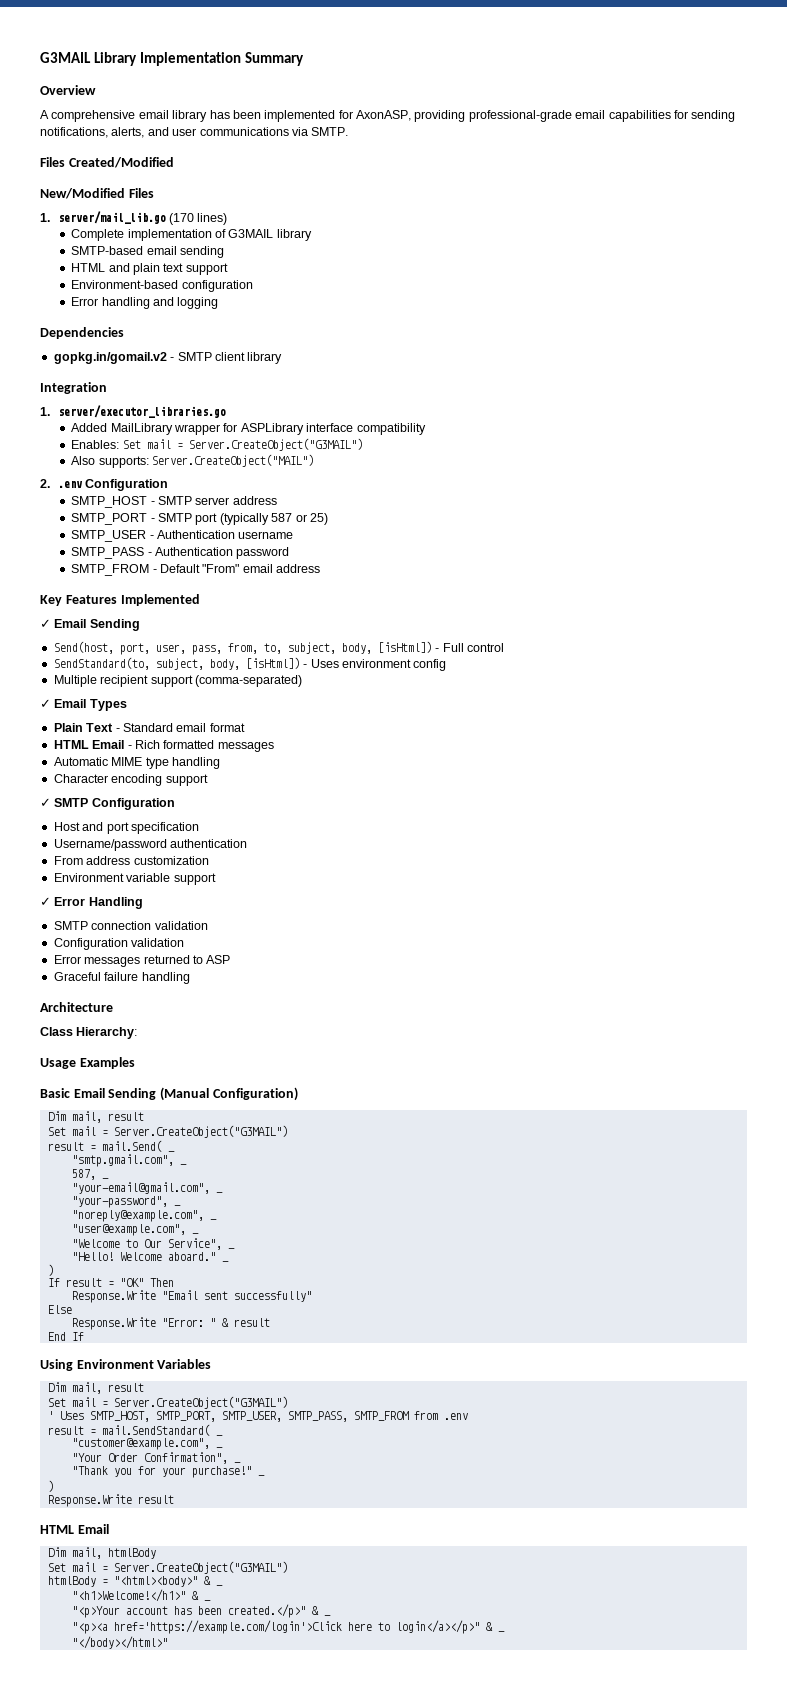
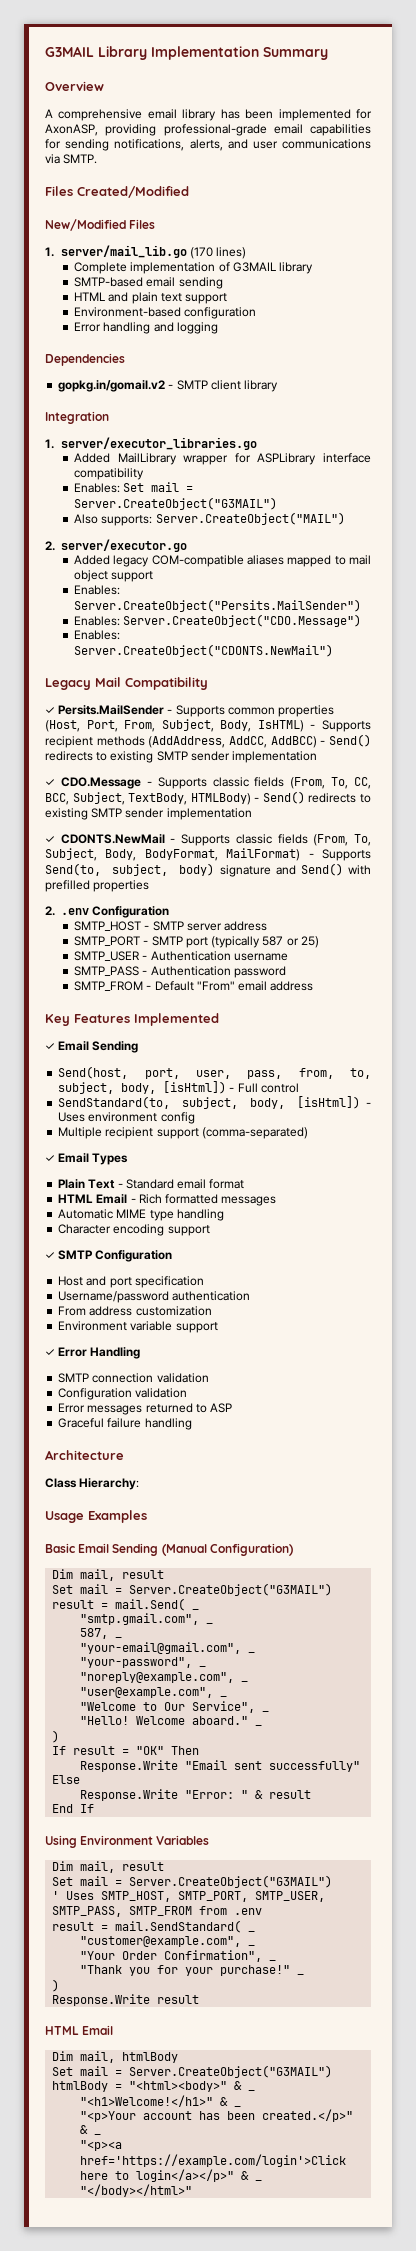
(315, 460) none -> [45,539,187,552] [74,555,371,567] [74,570,154,582] [74,585,121,595] [74,599,362,612] [74,614,362,627] [74,630,121,640] [74,644,334,657] [45,677,208,690] [45,705,335,717] [45,719,371,732] [45,734,371,748] [45,751,318,763] [45,777,371,789] [45,791,371,805] [45,808,252,820] [45,834,371,846] [45,848,371,861] [45,863,371,877] [45,880,150,892] // 2. server/executor.go // Added legacy COM-compatible aliases mapped to mail object support // Enables: Server.CreateObject("Persits.MailSender") // Enables: Server.CreateObject("CDO.Message") // Enables: Server.CreateObject("CDONTS.NewMail") // Legacy Mail Compatibility // ✓ Persits.MailSender - Supports common properties (Host, Port, From, Subject, Body, IsHTML) - Supports recipient methods (AddAddress, AddCC, AddBCC) - Send() redirects to existing SMTP sender implementation // ✓ CDO.Message - Supports classic fields (From, To, CC, BCC, Subject, TextBody, HTMLBody) - Send() redirects to existing SMTP sender implementation // ✓ CDONTS.NewMail - Supports classic fields (From, To, Subject, Body, BodyFormat, MailFormat) - Supports Send(to, subject, body) signature and Send() with prefilled properties

